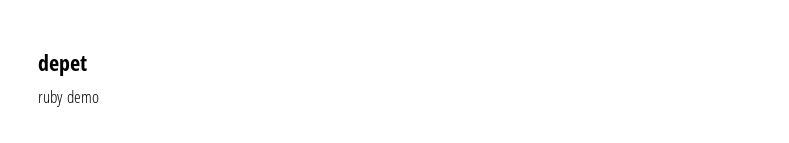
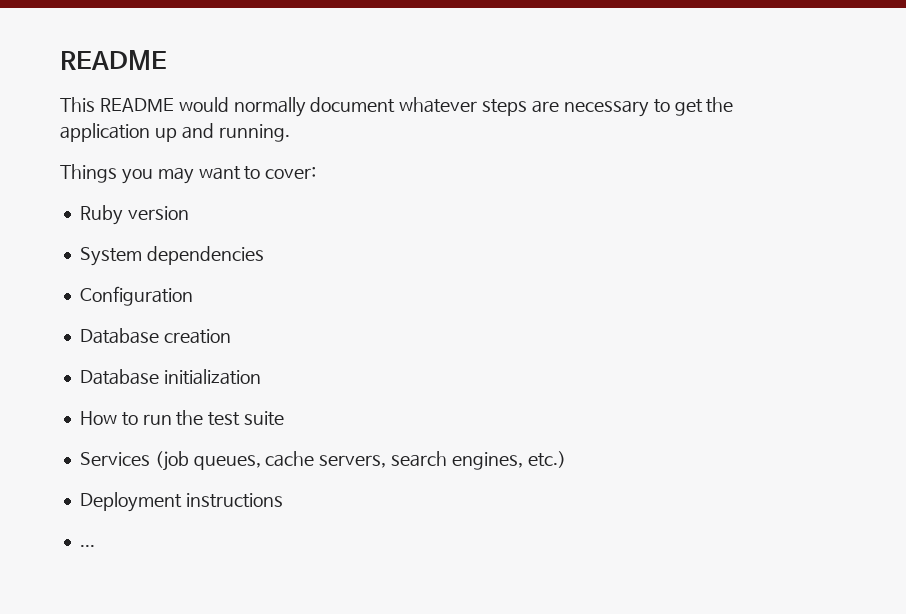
[38,54,87,76] [38,90,99,107] depet // ruby demo -> [60,50,167,70] [60,97,734,117] [60,123,290,142] [60,164,317,184] [79,205,189,225] [79,246,264,266] [79,286,193,306] [79,328,231,344] [79,369,261,385] [79,410,285,426] [79,451,566,471] [79,492,283,512] [79,545,95,547] README // This README would normally document whatever steps are necessary to get the application up and running. // Things you may want to cover: // Ruby version // System dependencies // Configuration // Database creation // Database initialization // How to run the test suite // Services (job queues, cache servers, search engines, etc.) // Deployment instructions // ...

